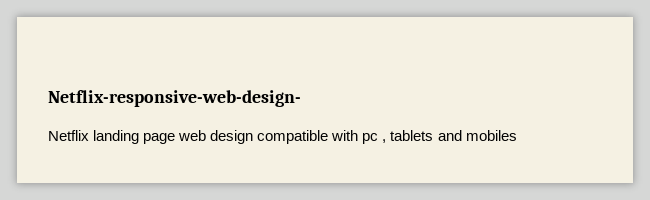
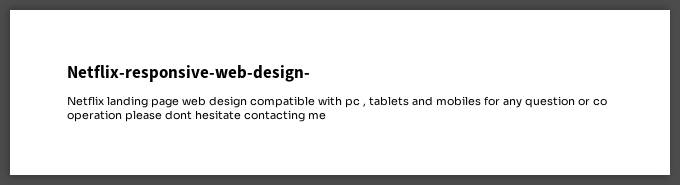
(517, 135) none -> [484,96,607,108] [67,110,326,122] for any question or co operation please dont hesitate contacting me

